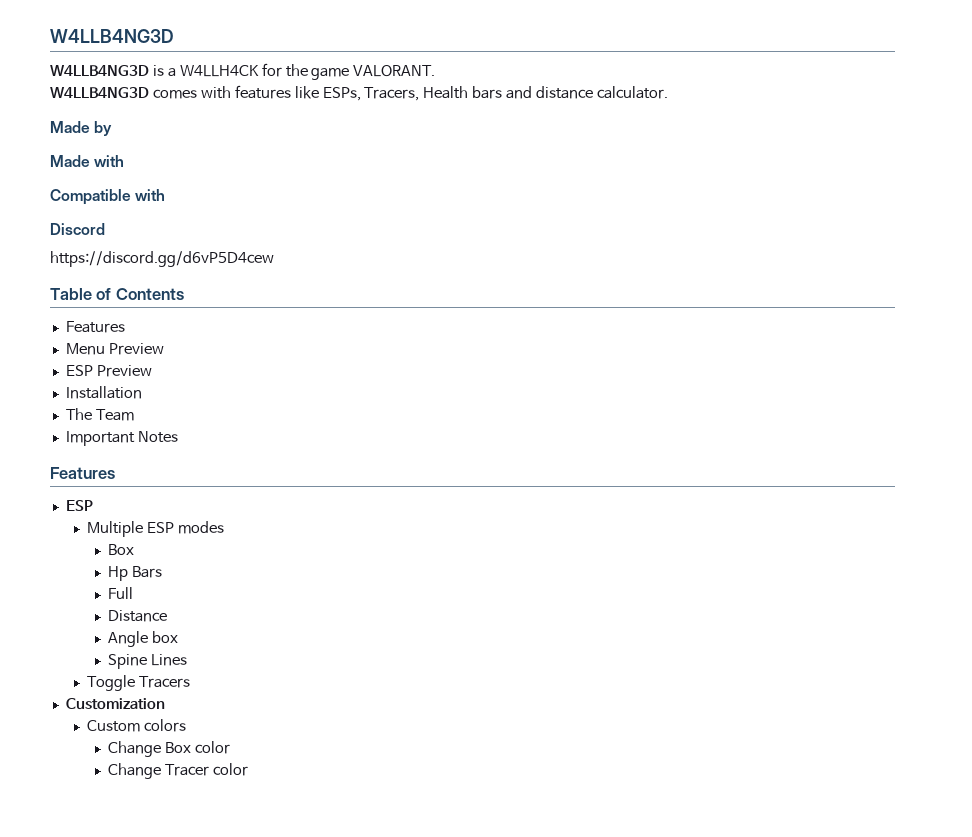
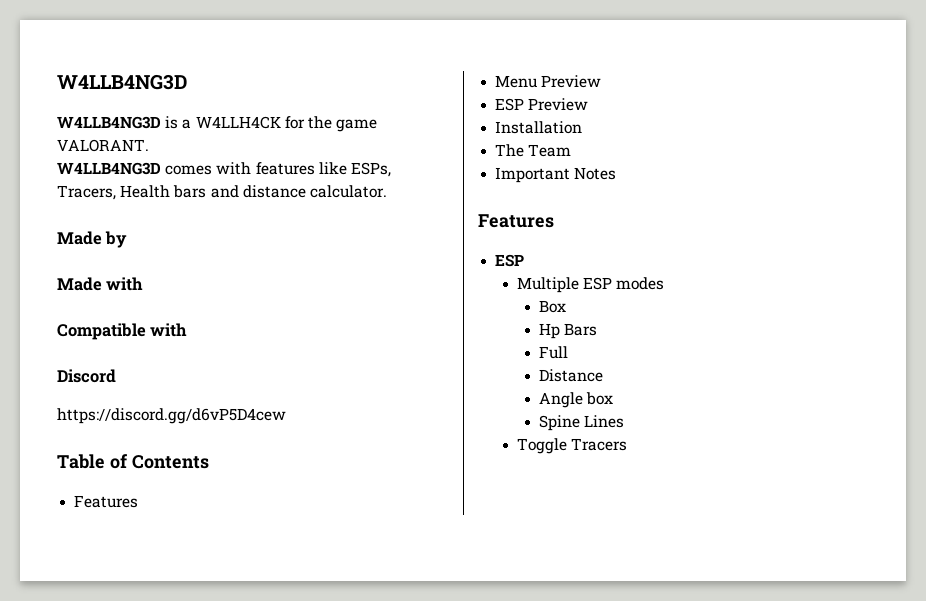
[65,698,165,710] [87,719,187,732] [108,741,231,757] [108,763,249,779] // Customization // Custom colors // Change Box color // Change Tracer color -> (628, 444) none

